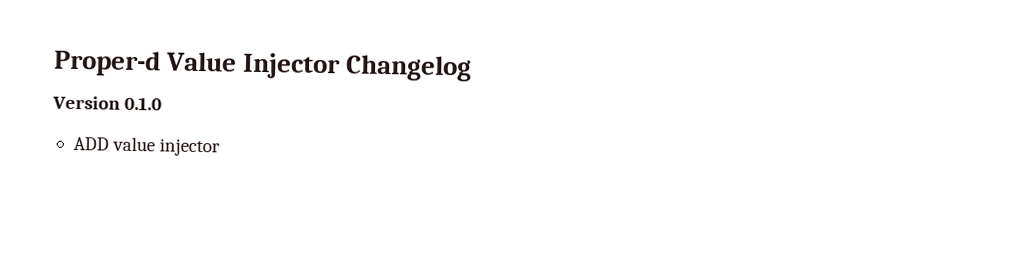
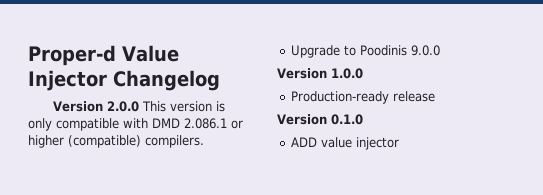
(473, 68) none -> [53,101,226,112] [28,118,243,131] [28,135,204,148] [290,45,440,58] [277,68,363,79] [290,91,435,104] // Version 2.0.0 This version is only compatible with DMD 2.086.1 or higher (compatible) compilers. // Upgrade to Poodinis 9.0.0 // Version 1.0.0 // Production-ready release

